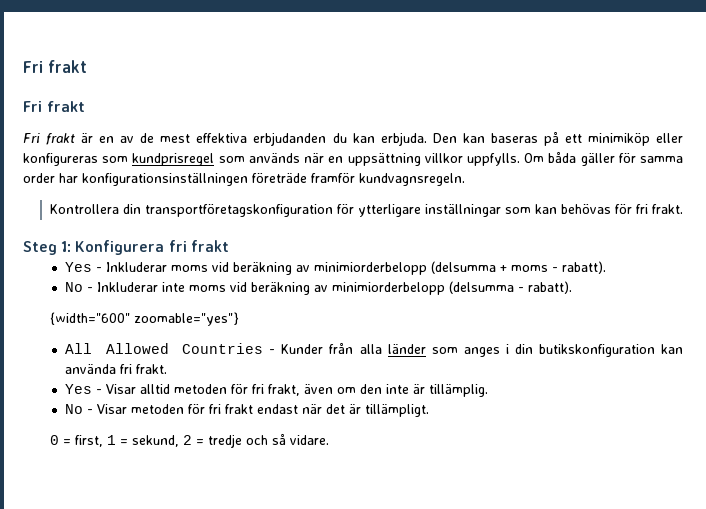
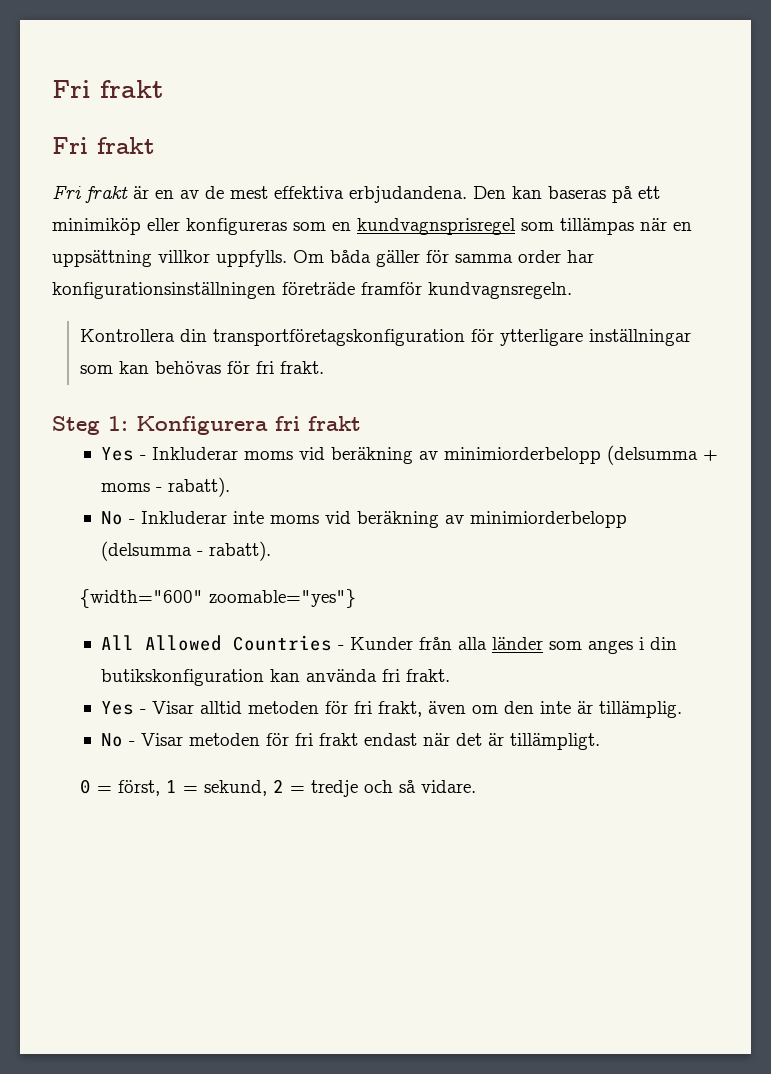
[253,132,427,146] erbjudanden du kan erbjuda. -> [349,186,467,203] erbjudandena.
[132,153,300,166] kundprisregel som används -> [332,218,634,235] en kundvagnsprisregel som tillämpas
[74,435,103,447] first, -> [117,780,160,796] först,

